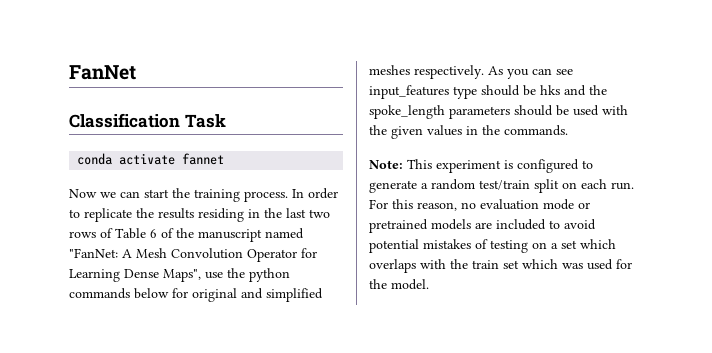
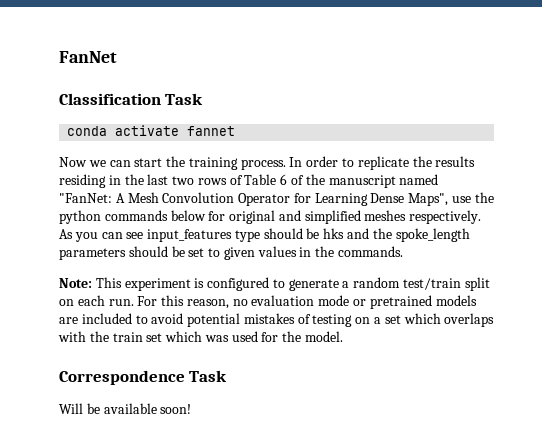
[573,105,628,116] [369,125,387,135] used with the -> [188,248,221,257] set to
(429, 284) none -> [59,370,228,385] [59,403,192,414] // Correspondence Task // Will be available soon!

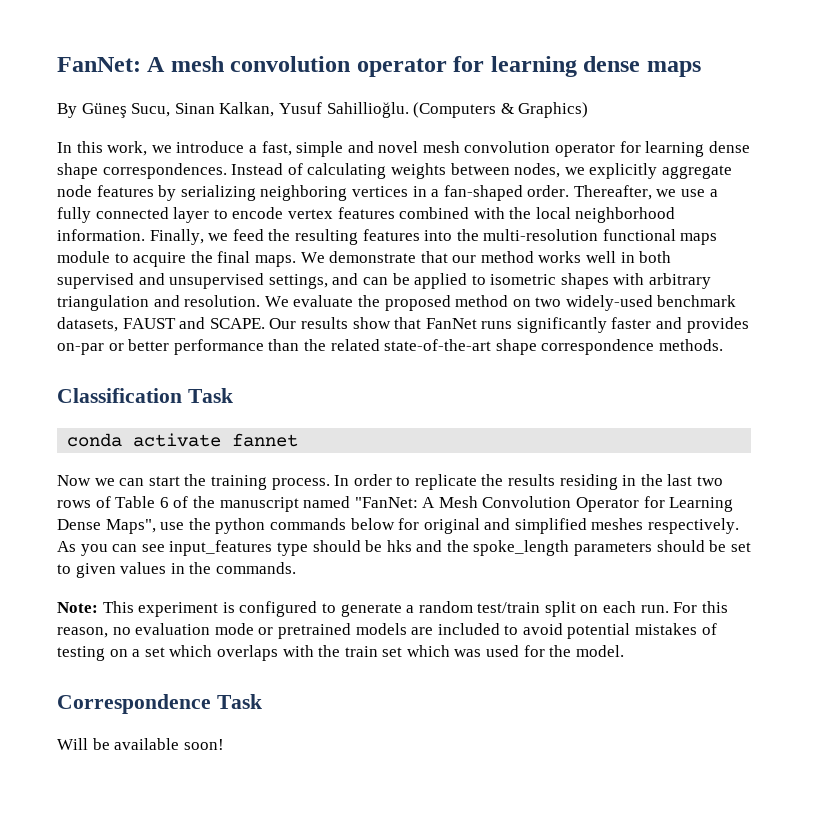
[59,51,117,63] FanNet -> [57,56,701,77] [57,102,589,118] [57,141,750,157] [57,163,732,179] [57,185,718,201] [57,207,676,223] [57,229,718,245] [57,251,672,267] [57,273,712,289] [57,295,737,311] [57,317,749,333] [57,339,723,355] FanNet: A mesh convolution operator for learning dense maps // By Güneş Sucu, Sinan Kalkan, Yusuf Sahillioğlu. (Computers & Graphics) // In this work, we introduce a fast, simple and novel mesh convolution operator for learning dense shape correspondences. Instead of calculating weights between nodes, we explicitly aggregate node features by serializing neighboring vertices in a fan-shaped order. Thereafter, we use a fully connected layer to encode vertex features combined with the local neighborhood information. Finally, we feed the resulting features into the multi-resolution functional maps module to acquire the final maps. We demonstrate that our method works well in both supervised and unsupervised settings, and can be applied to isometric shapes with arbitrary triangulation and resolution. We evaluate the proposed method on two widely-used benchmark datasets, FAUST and SCAPE. Our results show that FanNet runs significantly faster and provides on-par or better performance than the related state-of-the-art shape correspondence methods.

